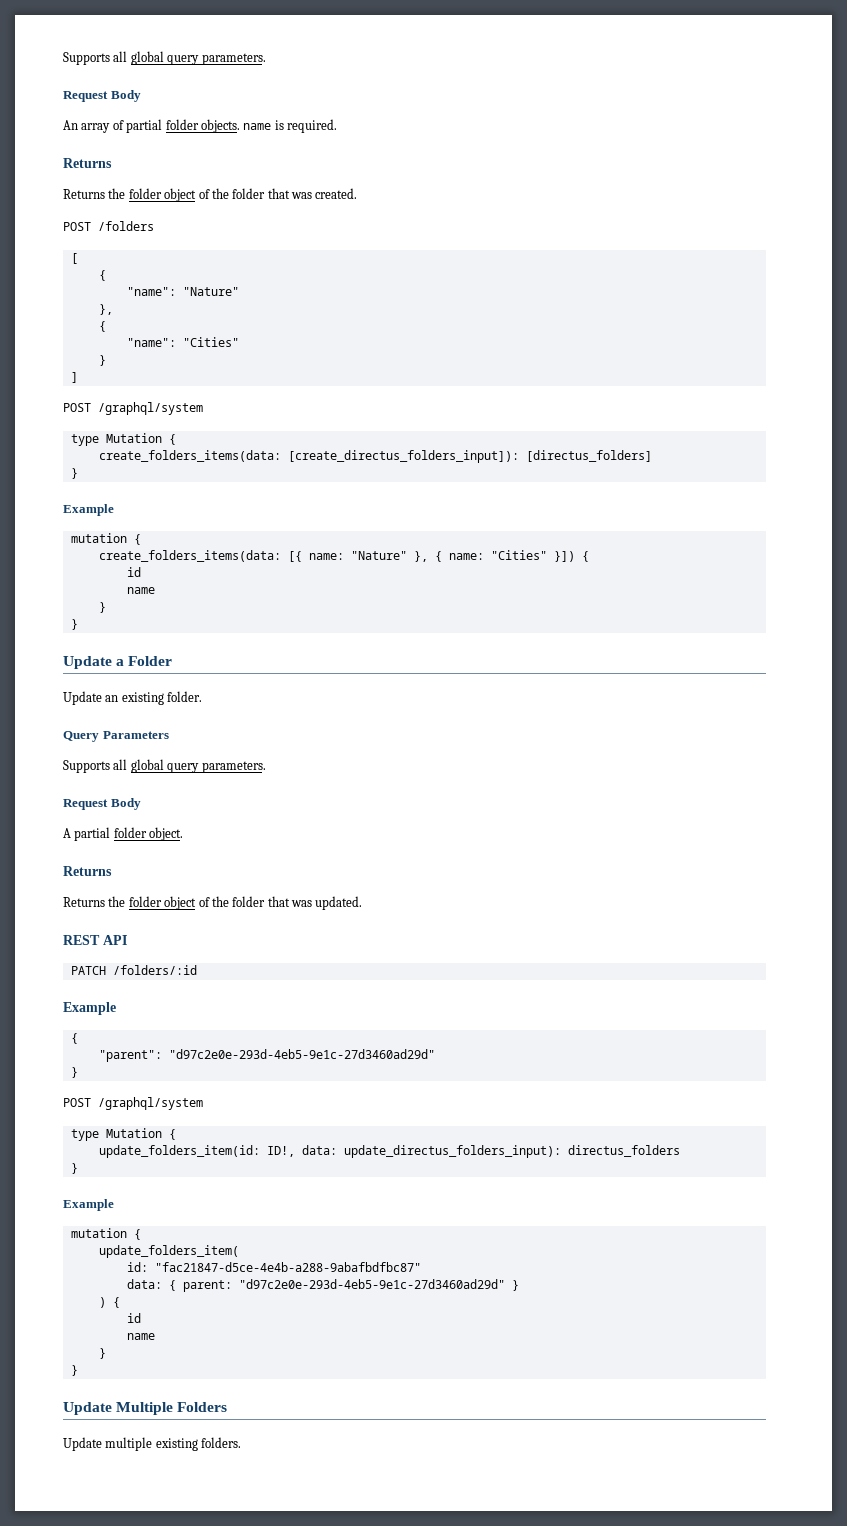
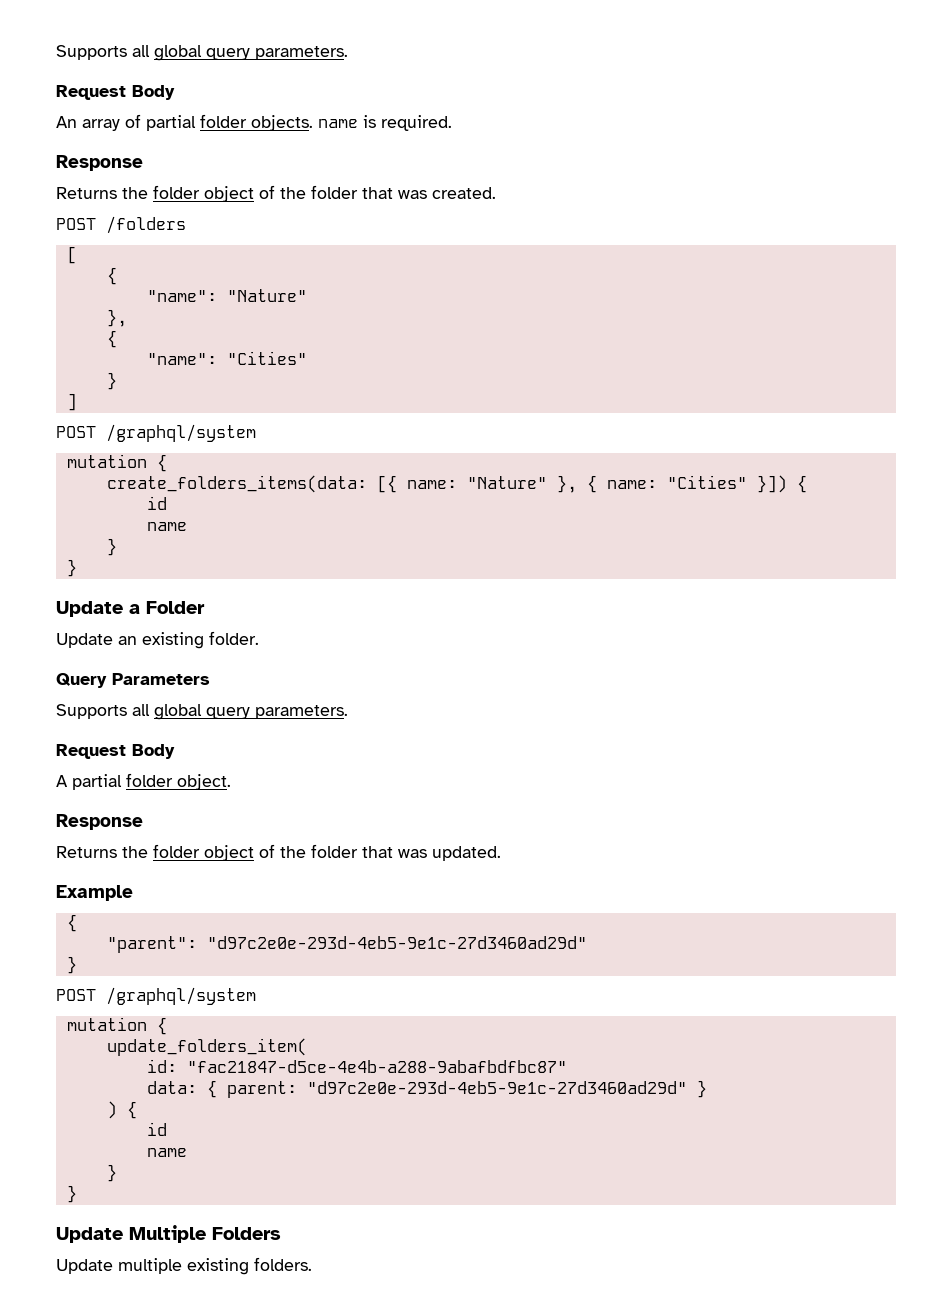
[63,158,112,168] Returns -> [56,155,143,171] Response
[70,433,176,446] [98,450,652,463] [70,468,78,479] [63,504,114,516] // type Mutation { // create_folders_items(data: [create_directus_folders_input]): [directus_folders] // } // Example -> (256, 433) none
[63,866,112,876] Returns -> [56,814,143,830] Response
[63,935,127,945] [70,965,197,975] // REST API // PATCH /folders/:id -> (501, 853) none
[70,1128,176,1141] [98,1145,680,1158] [70,1163,78,1174] [63,1199,114,1211] // type Mutation { // update_folders_item(id: ID!, data: update_directus_folders_input): directus_folders // } // Example -> (256, 996) none

